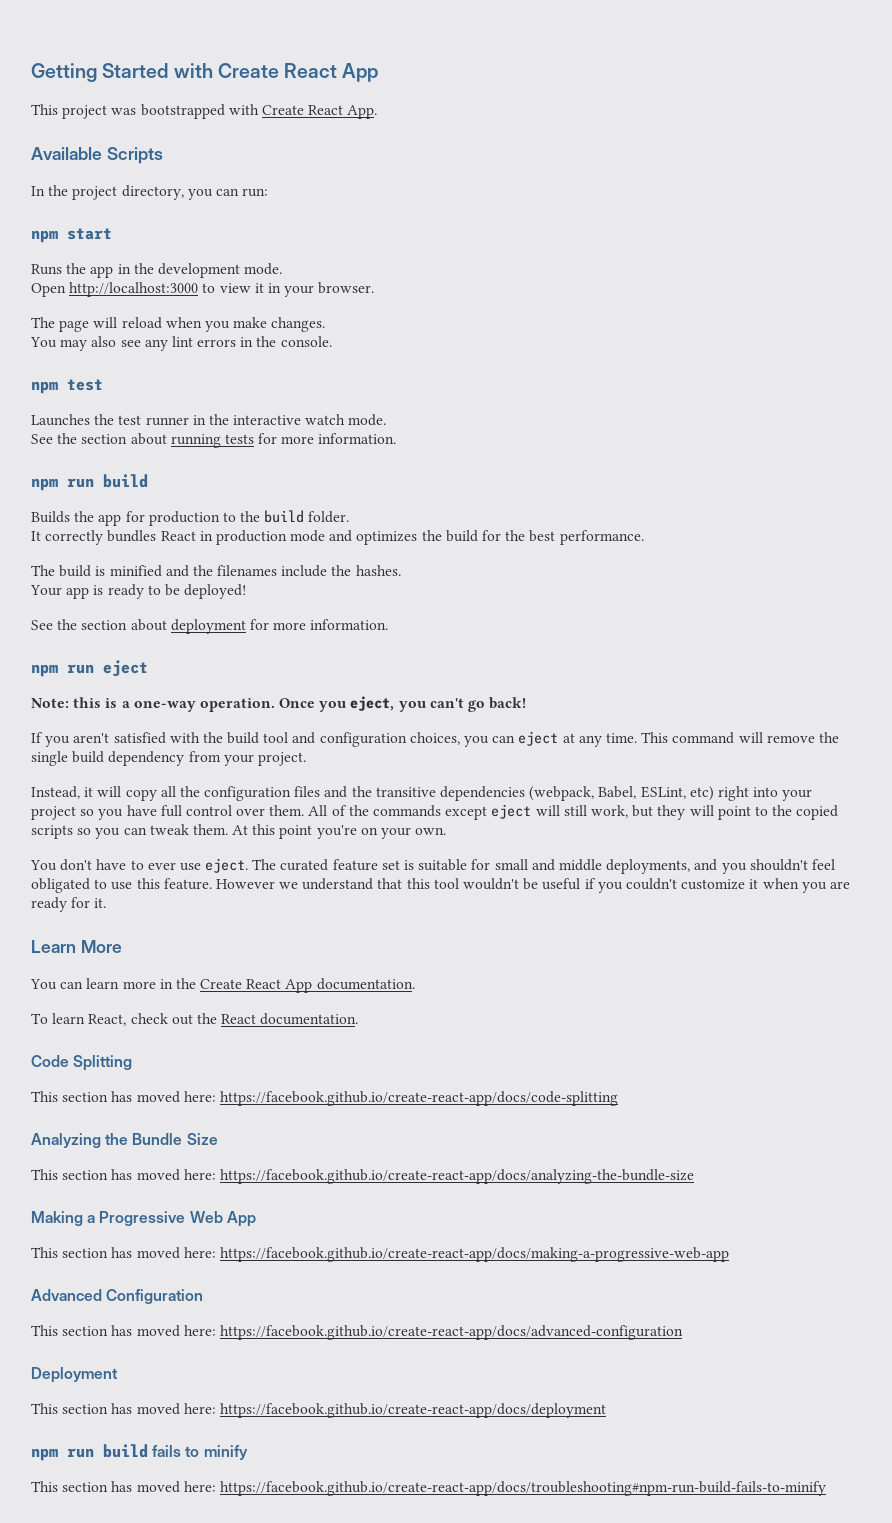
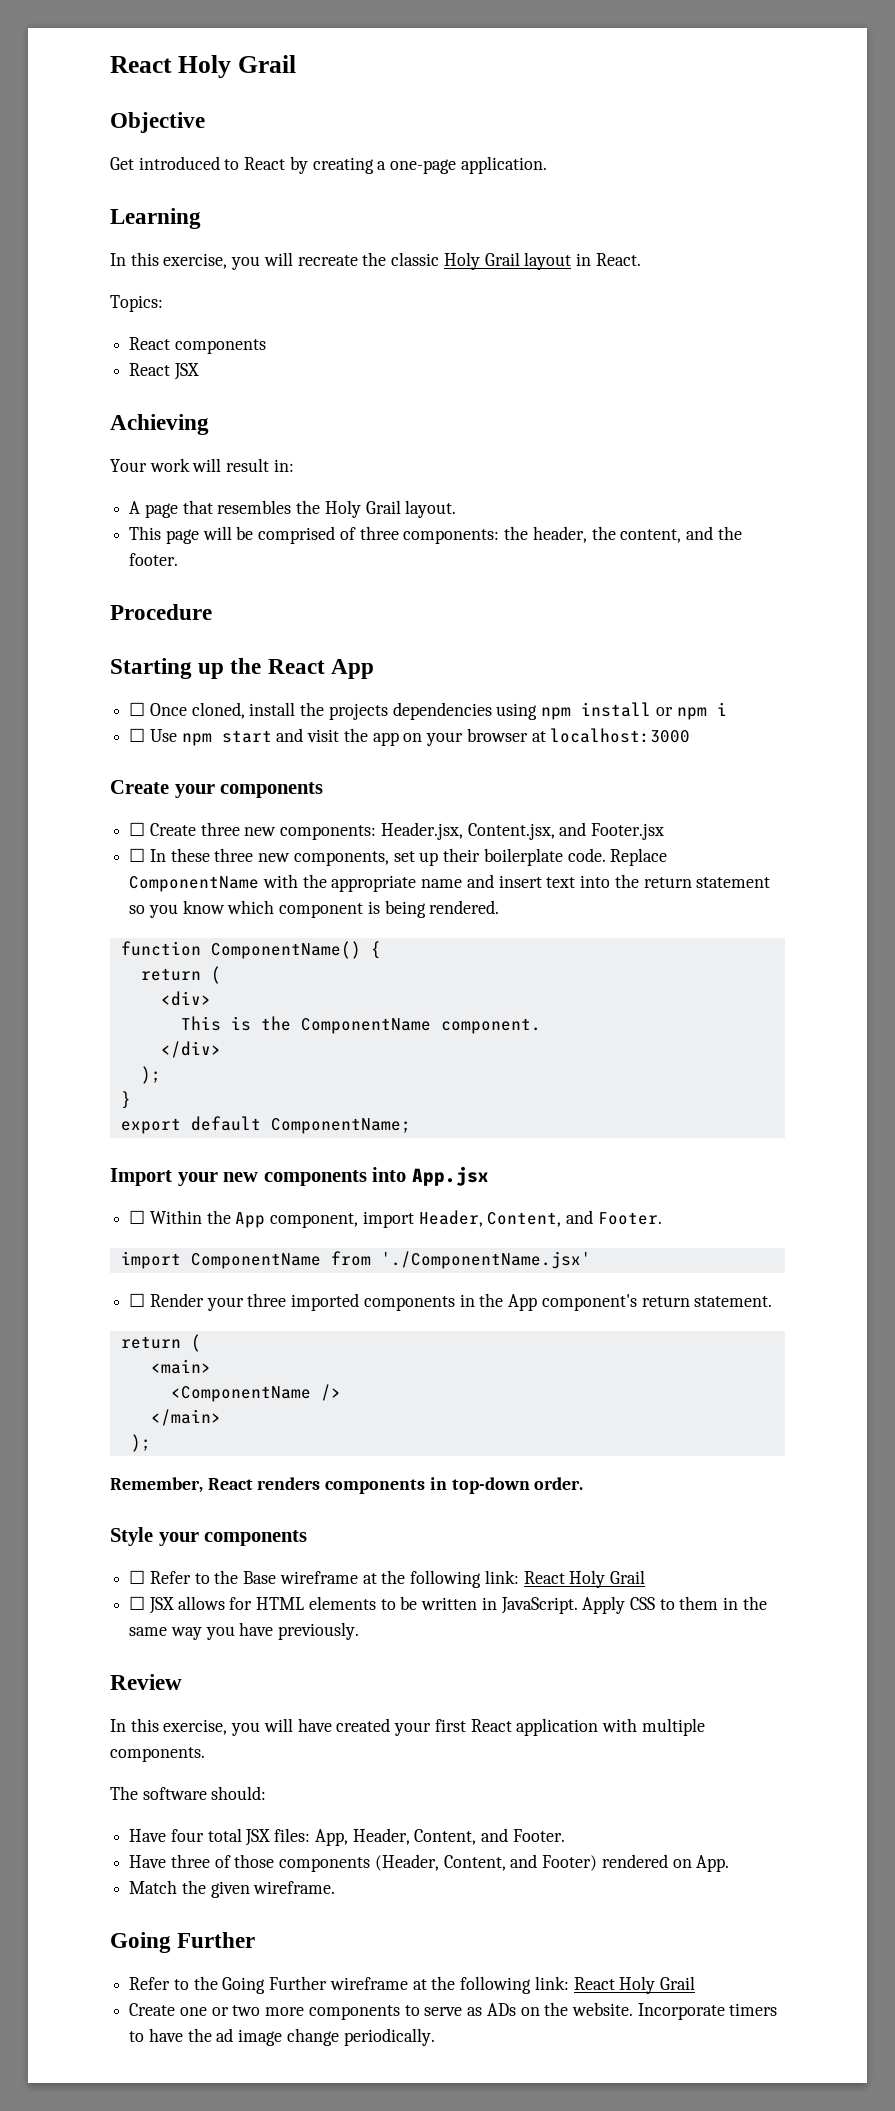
[31,63,379,82] [31,104,378,119] [31,147,163,164] [31,185,269,200] [31,228,112,243] [31,263,283,278] [31,282,375,297] [31,317,326,332] [30,336,332,351] [31,379,103,394] [31,414,387,426] [31,433,397,448] [31,474,148,491] [31,510,350,526] [31,530,644,545] [31,565,401,577] [30,584,247,599] [31,619,389,634] [31,660,148,677] [31,696,527,712] [31,731,839,747] [31,751,306,766] [31,786,813,801] [31,804,839,820] [31,824,447,839] [30,858,835,874] [31,878,850,893] [31,897,107,912] [31,940,122,953] [30,978,415,993] [31,1013,359,1026] [31,1055,133,1071] [31,1091,618,1106] [31,1133,218,1148] [31,1169,694,1184] [31,1211,256,1227] [31,1247,729,1262] [31,1289,204,1304] [31,1325,683,1340] [31,1367,118,1383] [31,1403,606,1418] [31,1444,248,1461] [31,1481,826,1496] Getting Started with Create React App // This project was bootstrapped with Create React App. // Available Scripts // In the project directory, you can run: // npm start // Runs the app in the development mode. // Open http://localhost:3000 to view it in your browser. // The page will reload when you make changes. // You may also see any lint errors in the console. // npm test // Launches the test runner in the interactive watch mode. // See the section about running tests for more information. // npm run build // Builds the app for production to the build folder. // It correctly bundles React in production mode and optimizes the build for the best performance. // The build is minified and the filenames include the hashes. // Your app is ready to be deployed! // See the section about deployment for more information. // npm run eject // Note: this is a one-way operation. Once you eject, you can't go back! // If you aren't satisfied with the build tool and configuration choices, you can eject at any time. This command will remove the single build dependency from your project. // Instead, it will copy all the configuration files and the transitive dependencies (webpack, Babel, ESLint, etc) right into your project so you have full control over them. All of the commands except eject will still work, but they will point to the copied scripts so you can tweak them. At this point you're on your own. // You don't have to ever use eject. The curated feature set is suitable for small and middle deployments, and you shouldn't feel obligated to use this feature. However we understand that this tool wouldn't be useful if you couldn't customize it when you are ready for it. // Learn More // You can learn more in the Create React App documentation. // To learn React, check out the React documentation. // Code Splitting // This section has moved here: https://facebook.github.io/create-react-app/docs/code-splitting // Analyzing the Bundle Size // This section has moved here: https://facebook.github.io/create-react-app/docs/analyzing-the-bundle-size // Making a Progressive Web App // This section has moved here: https://facebook.github.io/create-react-app/docs/making-a-progressive-web-app // Advanced Configuration // This section has moved here: https://facebook.github.io/create-react-app/docs/advanced-configuration // Deployment // This section has moved here: https://facebook.github.io/create-react-app/docs/deployment // npm run build fails to minify // This section has moved here: https://facebook.github.io/create-react-app/docs/troubleshooting#npm-run-build-fails-to-minify -> [110,55,296,78] [110,112,205,133] [110,156,547,174] [110,208,201,229] [110,252,641,270] [110,295,163,312] [129,337,266,354] [129,363,199,380] [110,414,209,435] [110,458,294,472] [129,500,457,518] [129,526,742,544] [129,553,179,566] [110,604,212,620] [110,658,374,679] [129,702,727,720] [129,728,691,746] [110,780,324,798] [129,822,665,840] [129,848,668,866] [129,874,771,892] [129,900,500,918] [120,941,381,959] [140,966,221,984] [160,991,211,1006] [180,1016,541,1034] [160,1041,221,1058] [140,1066,161,1084] [120,1091,131,1109] [120,1116,411,1134] [110,1166,489,1186] [129,1210,662,1228] [120,1251,591,1269] [129,1293,773,1311] [120,1334,201,1352] [150,1359,211,1374] [170,1384,341,1402] [150,1409,221,1426] [130,1434,151,1452] [110,1477,584,1494] [110,1527,308,1546] [129,1570,645,1588] [129,1596,767,1614] [129,1622,360,1640] [110,1674,182,1690] [110,1718,705,1736] [110,1747,205,1762] [110,1786,267,1800] [129,1828,565,1846] [129,1854,730,1872] [129,1880,336,1898] [110,1932,256,1953] [129,1976,695,1994] [129,2002,778,2020] [129,2028,435,2046] React Holy Grail // Objective // Get introduced to React by creating a one-page application. // Learning // In this exercise, you will recreate the classic Holy Grail layout in React. // Topics: // React components // React JSX // Achieving // Your work will result in: // A page that resembles the Holy Grail layout. // This page will be comprised of three components: the header, the content, and the footer. // Procedure // Starting up the React App // ☐ Once cloned, install the projects dependencies using npm install or npm i // ☐ Use npm start and visit the app on your browser at localhost:3000 // Create your components // ☐ Create three new components: Header.jsx, Content.jsx, and Footer.jsx // ☐ In these three new components, set up their boilerplate code. Replace ComponentName with the appropriate name and insert text into the return statement so you know which component is being rendered. // function ComponentName() { // return ( // <div> // This is the ComponentName component. // </div> // ); // } // export default ComponentName; // Import your new components into App.jsx // ☐ Within the App component, import Header, Content, and Footer. // import ComponentName from './ComponentName.jsx' // ☐ Render your three imported components in the App component's return statement. // return ( // <main> // <ComponentName /> // </main> // ); // Remember, React renders components in top-down order. // Style your components // ☐ Refer to the Base wireframe at the following link: React Holy Grail // ☐ JSX allows for HTML elements to be written in JavaScript. Apply CSS to them in the same way you have previously. // Review // In this exercise, you will have created your first React application with multiple components. // The software should: // Have four total JSX files: App, Header, Content, and Footer. // Have three of those components (Header, Content, and Footer) rendered on App. // Match the given wireframe. // Going Further // Refer to the Going Further wireframe at the following link: React Holy Grail // Create one or two more components to serve as ADs on the website. Incorporate timers to have the ad image change periodically.

